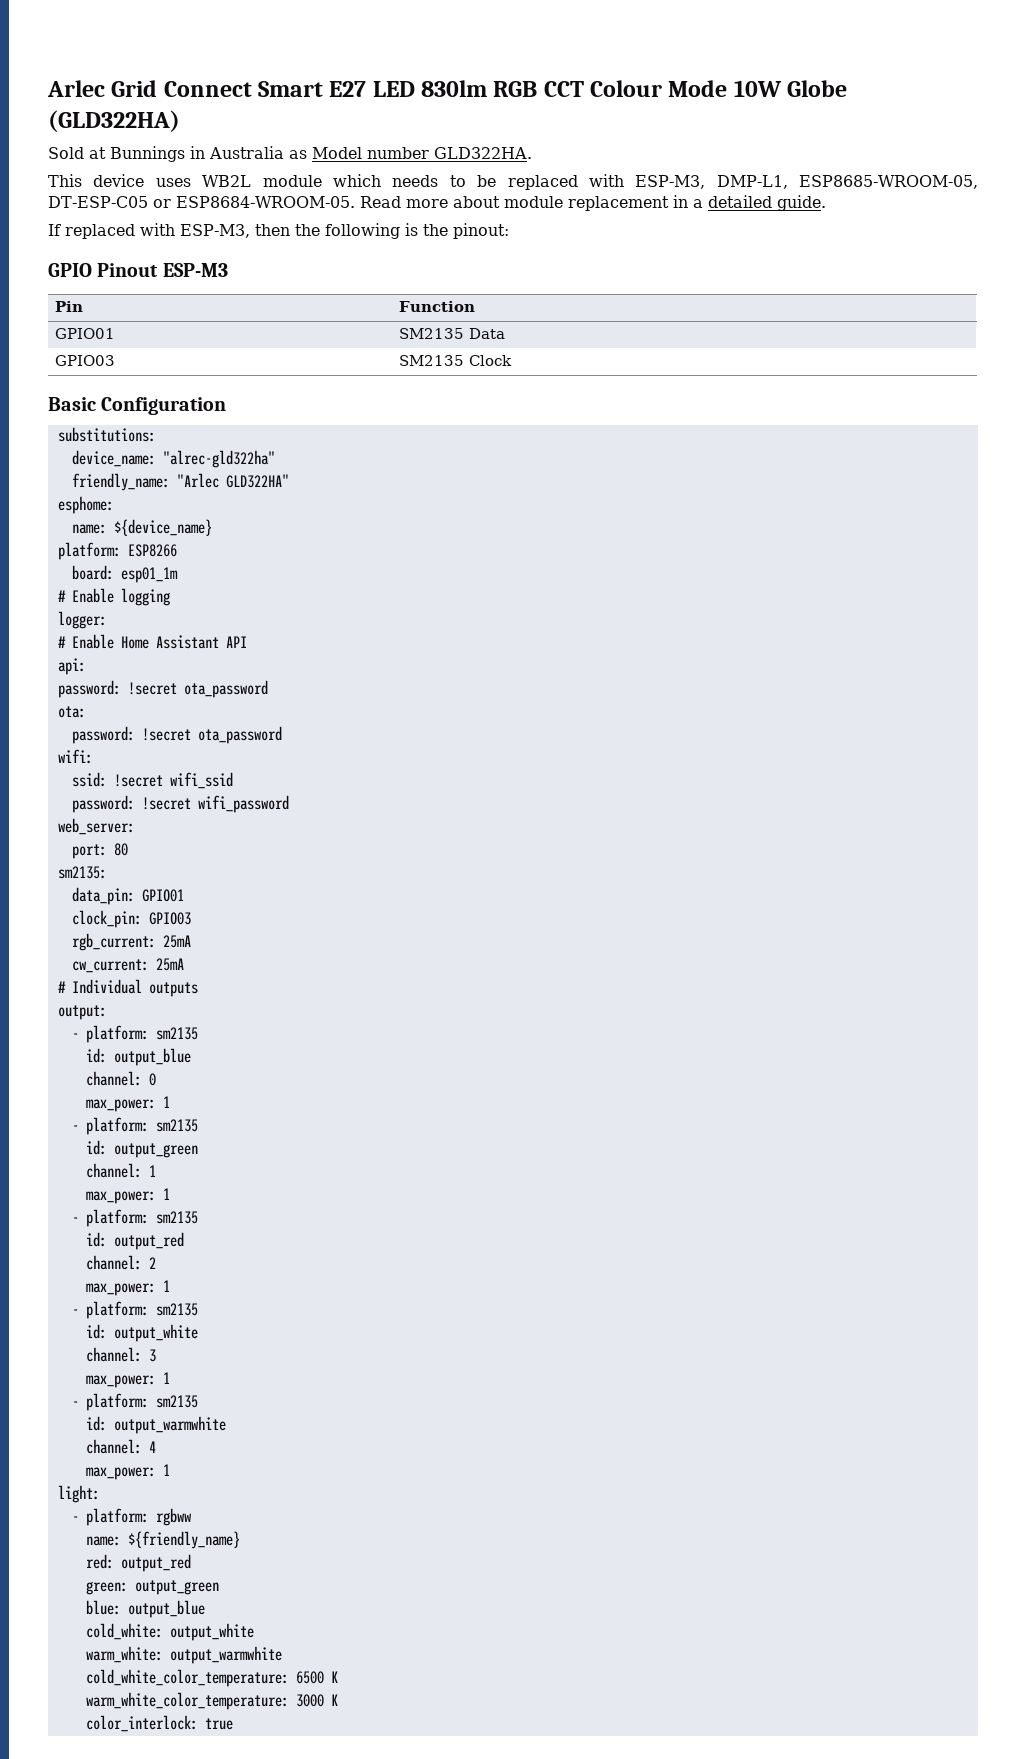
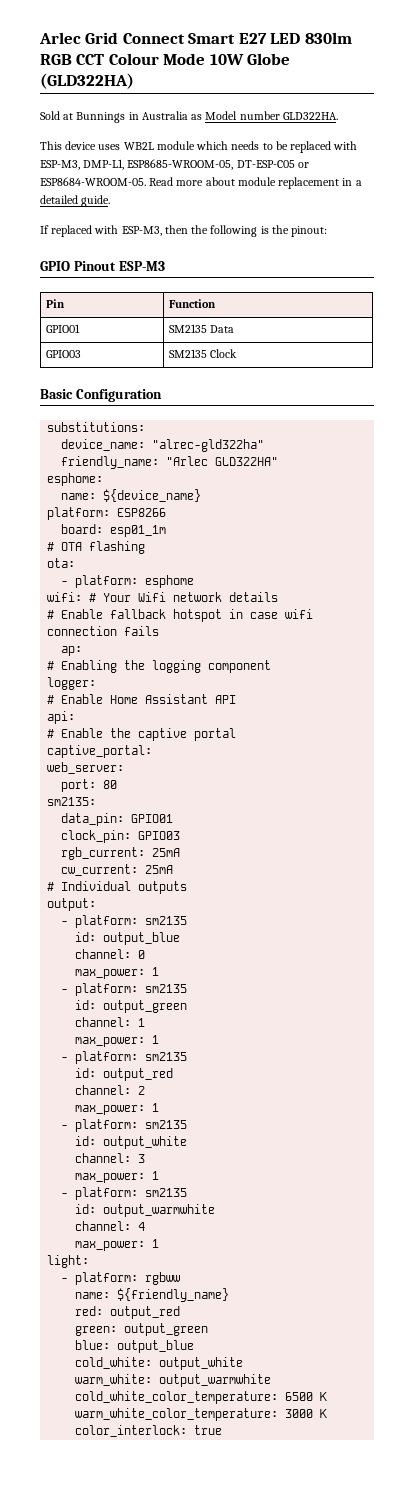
[71,588,114,603] Enable -> [61,541,146,554] [47,558,76,568] [61,575,195,588] [47,592,279,602] [47,609,314,622] [47,626,160,636] [61,646,83,656] [47,660,146,673] OTA flashing // ota: // - platform: esphome // wifi: # Your Wifi network details // # Enable fallback hotspot in case wifi connection fails // ap: // # Enabling the
(170, 597) none -> [208,660,272,673] component
[57,680,268,698] [57,706,86,718] [71,726,282,744] [57,749,93,764] [71,772,233,789] [71,795,289,813] password: !secret ota_password // ota: // password: !secret ota_password // wifi: // ssid: !secret wifi_ssid // password: !secret wifi_password -> [47,728,237,741] [47,745,153,758] # Enable the captive portal // captive_portal:

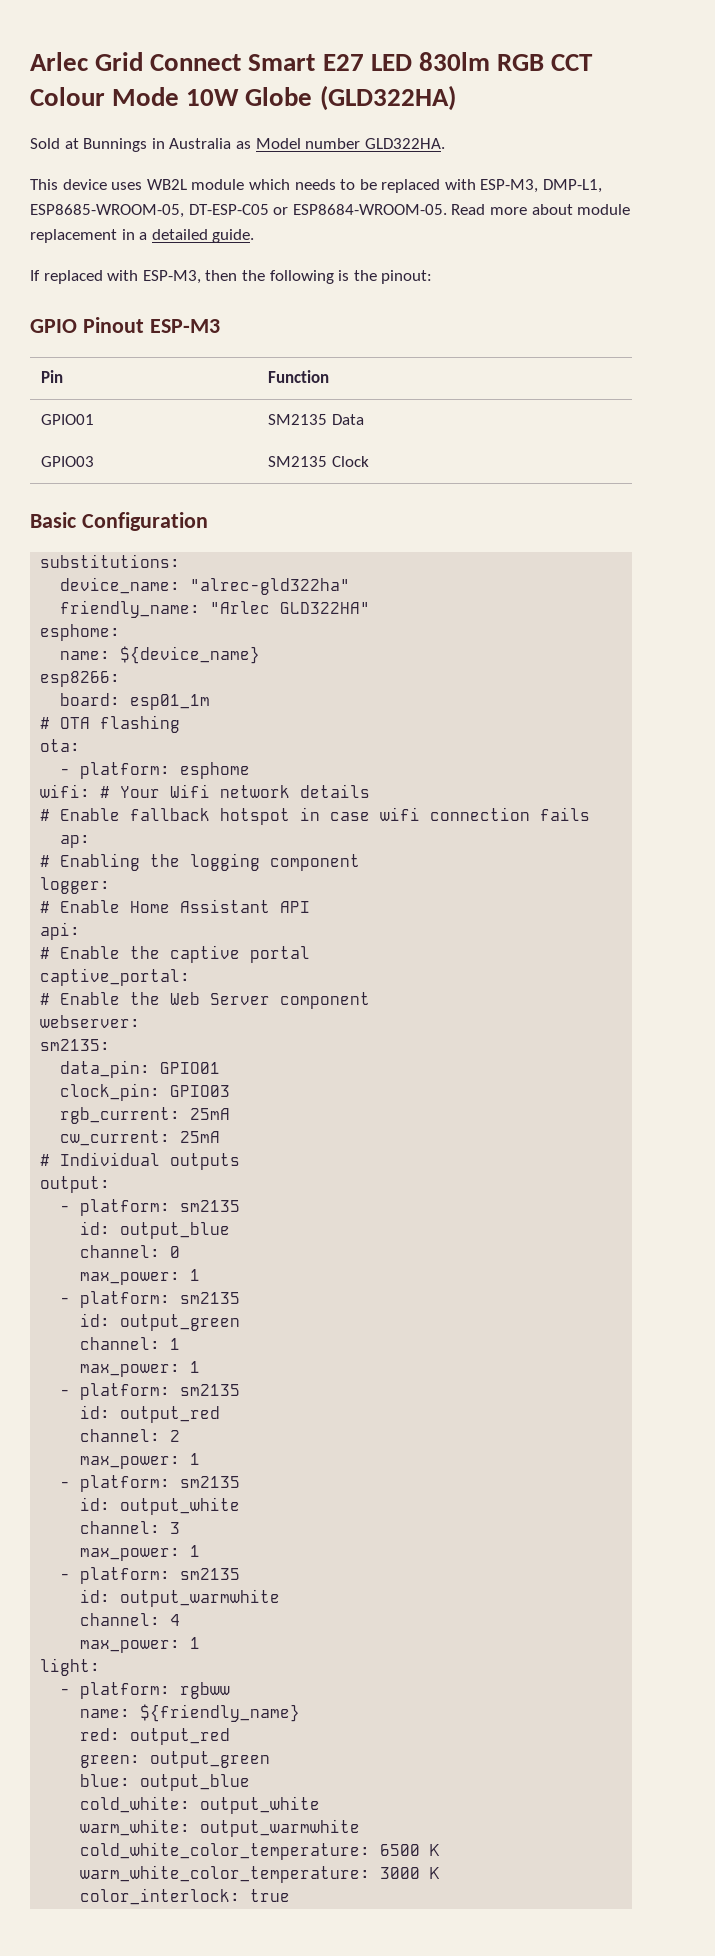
[47,507,167,520] platform: ESP8266 -> [40,671,121,687] esp8266:
[47,762,125,774] [61,779,118,792] web_server: // port: 80 -> [40,992,371,1009] [40,1015,141,1028] # Enable the Web Server component // webserver:

